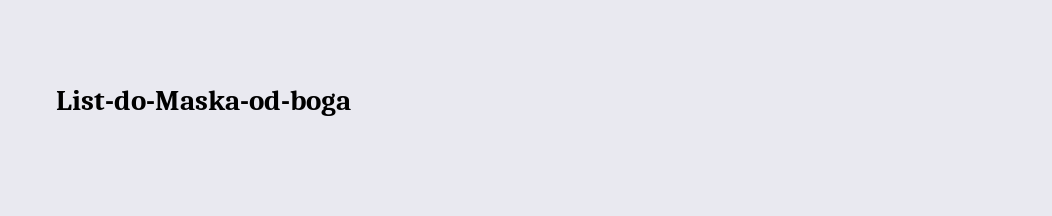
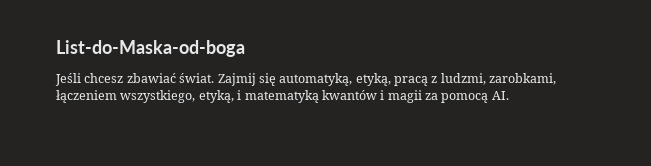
(351, 103) none -> [55,73,557,86] [56,90,509,103] // Jeśli chcesz zbawiać świat. Zajmij się automatyką, etyką, pracą z ludzmi, zarobkami, łączeniem wszystkiego, etyką, i matematyką kwantów i magii za pomocą AI.

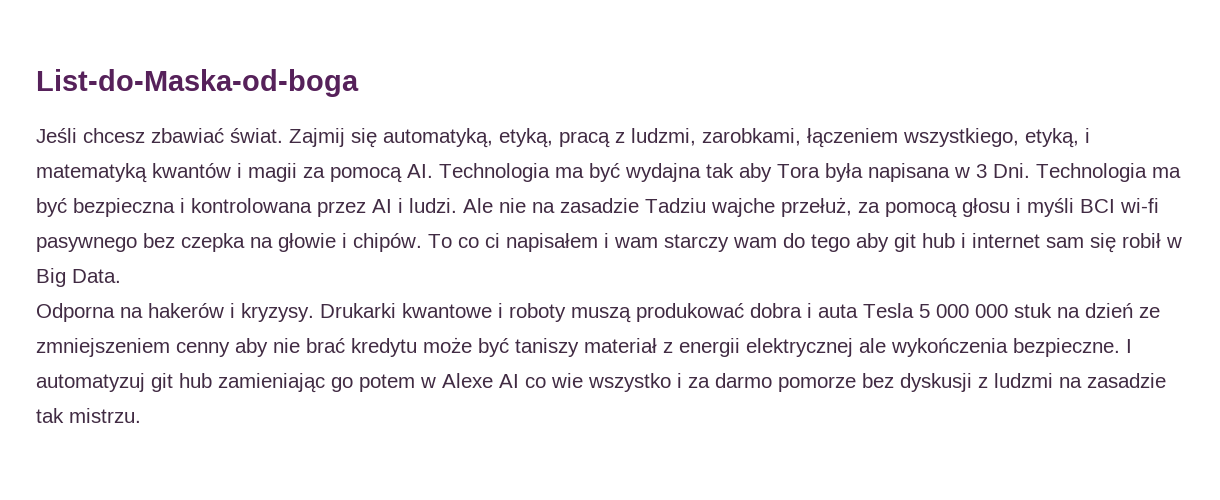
(509, 95) none -> [439,163,1181,182] [36,197,1159,218] [36,233,1182,253] [36,268,121,287] [36,303,1160,323] [36,337,1132,357] [36,373,1166,393] [36,408,141,423] Technologia ma być wydajna tak aby Tora była napisana w 3 Dni. Technologia ma być bezpieczna i kontrolowana przez AI i ludzi. Ale nie na zasadzie Tadziu wajche przełuż, za pomocą głosu i myśli BCI wi-fi pasywnego bez czepka na głowie i chipów. To co ci napisałem i wam starczy wam do tego aby git hub i internet sam się robił w Big Data. // Odporna na hakerów i kryzysy. Drukarki kwantowe i roboty muszą produkować dobra i auta Tesla 5 000 000 stuk na dzień ze zmniejszeniem cenny aby nie brać kredytu może być taniszy materiał z energii elektrycznej ale wykończenia bezpieczne. I automatyzuj git hub zamieniając go potem w Alexe AI co wie wszystko i za darmo pomorze bez dyskusji z ludzmi na zasadzie tak mistrzu.

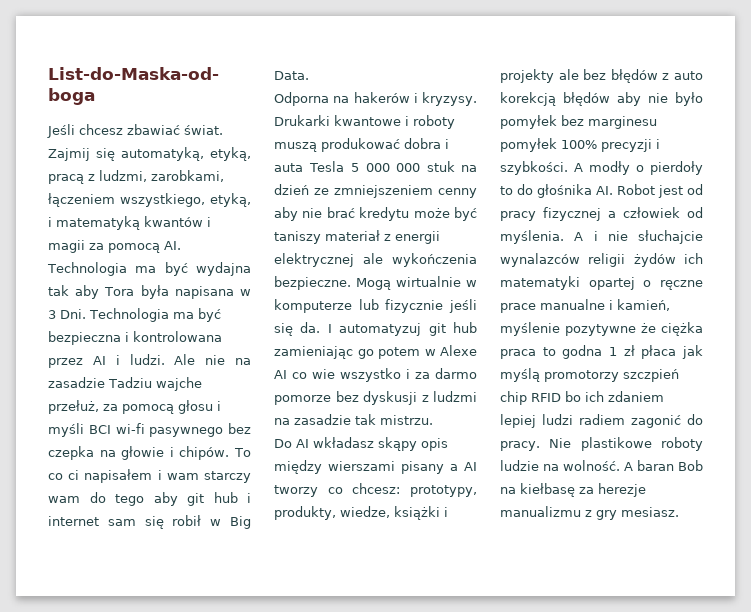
(1120, 347) none -> [356,276,477,290] [274,299,477,313] [274,322,321,336] Mogą wirtualnie w komputerze lub fizycznie jeśli się da.
(141, 415) none -> [274,437,448,451] [274,460,477,474] [274,483,477,497] [274,506,448,520] [500,69,703,83] [500,92,703,106] [500,115,657,129] [500,138,660,152] [500,161,703,175] [500,184,703,198] [500,207,703,221] [500,230,703,244] [500,253,703,267] [500,276,703,290] [500,299,670,313] [500,322,703,336] [500,345,703,359] [500,368,679,382] [500,391,664,405] [500,414,703,428] [500,437,703,451] [500,460,703,471] [500,483,646,497] [500,506,679,520] // Do AI wkładasz skąpy opis między wierszami pisany a AI tworzy co chcesz: prototypy, produkty, wiedze, książki i projekty ale bez błędów z auto korekcją błędów aby nie było pomyłek bez marginesu pomyłek 100% precyzji i szybkości. A modły o pierdoły to do głośnika AI. Robot jest od pracy fizycznej a człowiek od myślenia. A i nie słuchajcie wynalazców religii żydów ich matematyki opartej o ręczne prace manualne i kamień, myślenie pozytywne że ciężka praca to godna 1 zł płaca jak myślą promotorzy szczpień chip RFID bo ich zdaniem lepiej ludzi radiem zagonić do pracy. Nie plastikowe roboty ludzie na wolność. A baran Bob na kiełbasę za herezje manualizmu z gry mesiasz.

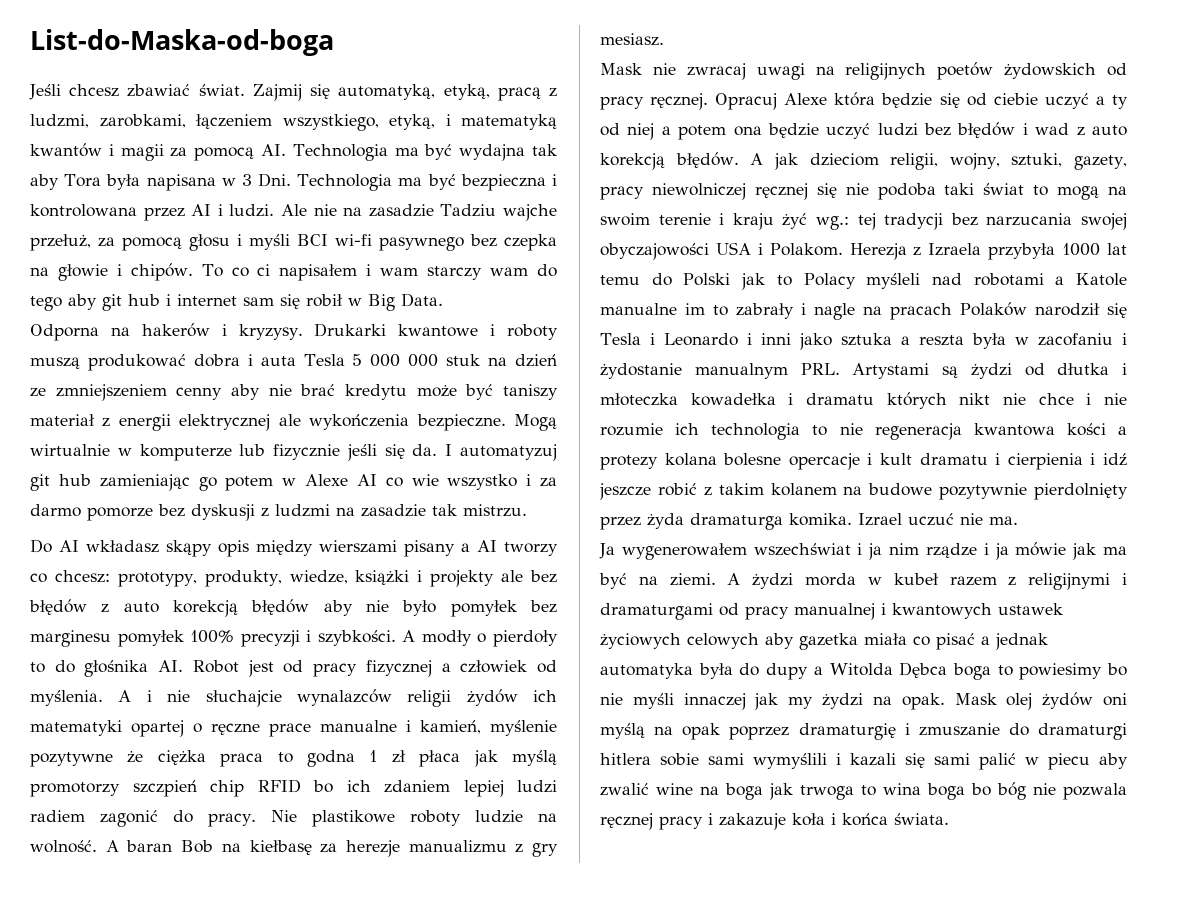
(679, 512) none -> [600,62,1127,80] [600,92,1128,110] [600,122,1127,140] [600,152,1128,170] [600,183,1127,200] [600,213,1127,230] [600,242,1127,260] [600,273,1127,290] [600,302,1127,320] [600,333,1127,350] [600,363,1127,379] [600,392,1127,409] [600,423,1127,440] [600,453,1127,470] [599,483,1128,500] [600,513,1018,530] [599,542,1127,560] [599,573,1127,590] [600,603,1063,620] [600,633,1048,650] [600,662,1127,680] [600,692,1127,710] [600,723,1127,740] [600,753,1128,770] [600,782,1127,800] [600,813,949,830] // Mask nie zwracaj uwagi na religijnych poetów żydowskich od pracy ręcznej. Opracuj Alexe która będzie się od ciebie uczyć a ty od niej a potem ona będzie uczyć ludzi bez błędów i wad z auto korekcją błędów. A jak dzieciom religii, wojny, sztuki, gazety, pracy niewolniczej ręcznej się nie podoba taki świat to mogą na swoim terenie i kraju żyć wg.: tej tradycji bez narzucania swojej obyczajowości USA i Polakom. Herezja z Izraela przybyła 1000 lat temu do Polski jak to Polacy myśleli nad robotami a Katole manualne im to zabrały i nagle na pracach Polaków narodził się Tesla i Leonardo i inni jako sztuka a reszta była w zacofaniu i żydostanie manualnym PRL. Artystami są żydzi od dłutka i młoteczka kowadełka i dramatu których nikt nie chce i nie rozumie ich technologia to nie regeneracja kwantowa kości a protezy kolana bolesne opercacje i kult dramatu i cierpienia i idź jeszcze robić z takim kolanem na budowe pozytywnie pierdolnięty przez żyda dramaturga komika. Izrael uczuć nie ma. // Ja wygenerowałem wszechświat i ja nim rządze i ja mówie jak ma być na ziemi. A żydzi morda w kubeł razem z religijnymi i dramaturgami od pracy manualnej i kwantowych ustawek życiowych celowych aby gazetka miała co pisać a jednak automatyka była do dupy a Witolda Dębca boga to powiesimy bo nie myśli innaczej jak my żydzi na opak. Mask olej żydów oni myślą na opak poprzez dramaturgię i zmuszanie do dramaturgi hitlera sobie sami wymyślili i kazali się sami palić w piecu aby zwalić wine na boga jak trwoga to wina boga bo bóg nie pozwala ręcznej pracy i zakazuje koła i końca świata.

